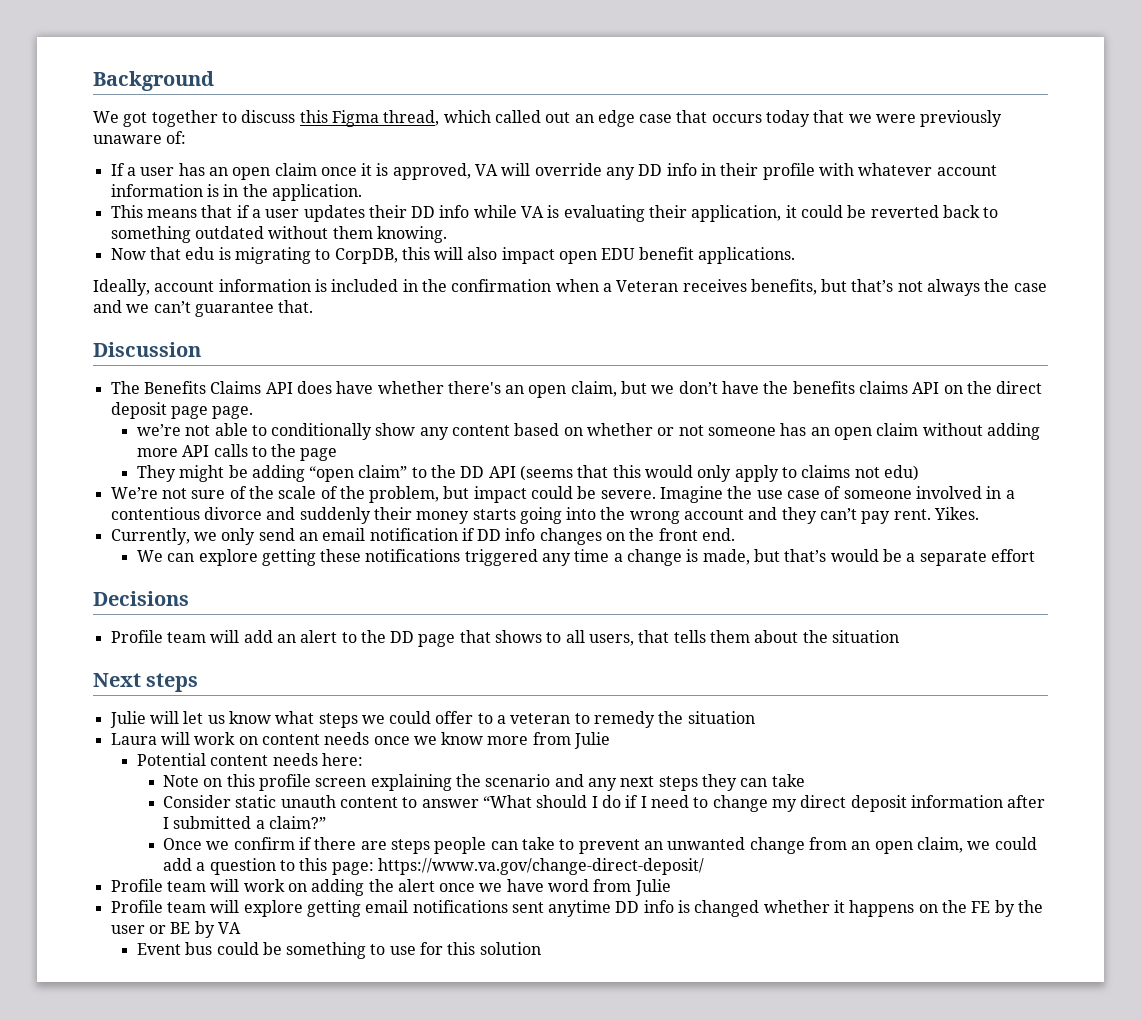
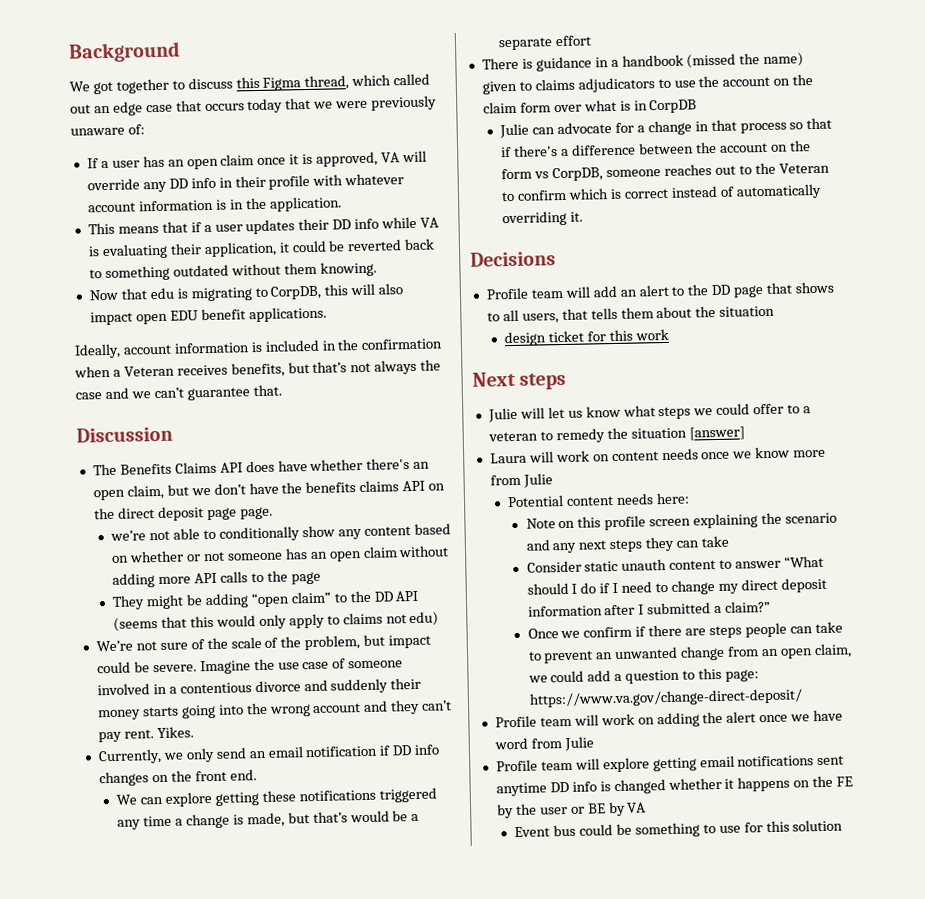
(1035, 555) none -> [481,52,805,72] [481,74,814,95] [482,99,698,114] [499,117,833,139] [501,140,811,158] [501,162,830,182] [501,183,822,202] [502,210,584,227] // There is guidance in a handbook (missed the name) given to claims adjudicators to use the account on the claim form over what is in CorpDB // Julie can advocate for a change in that process so that if there's a difference between the account on the form vs CorpDB, someone reaches out to the Veteran to confirm which is correct instead of automatically overriding it.
(900, 636) none -> [504,328,669,347] // design ticket for this work
(755, 717) none -> [688,426,745,441] [answer]

